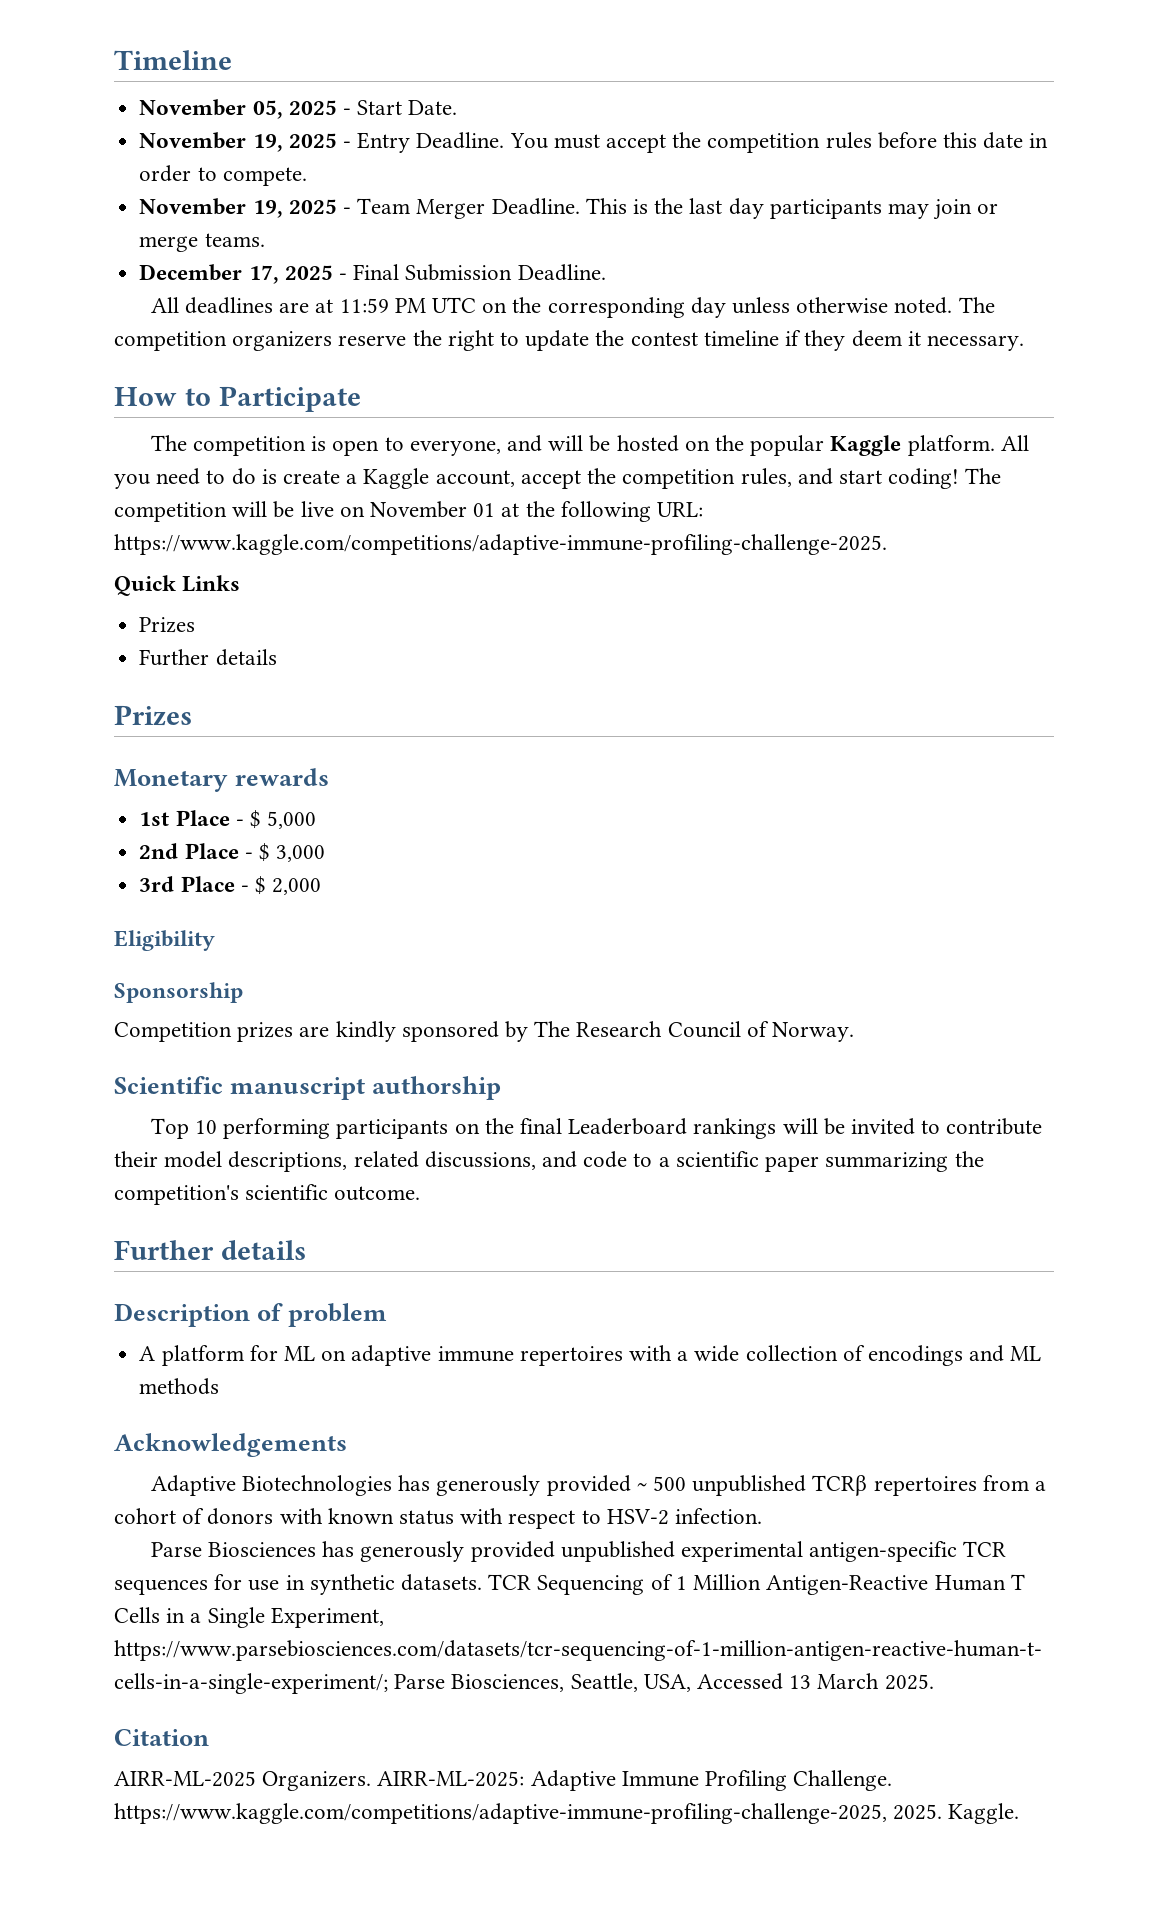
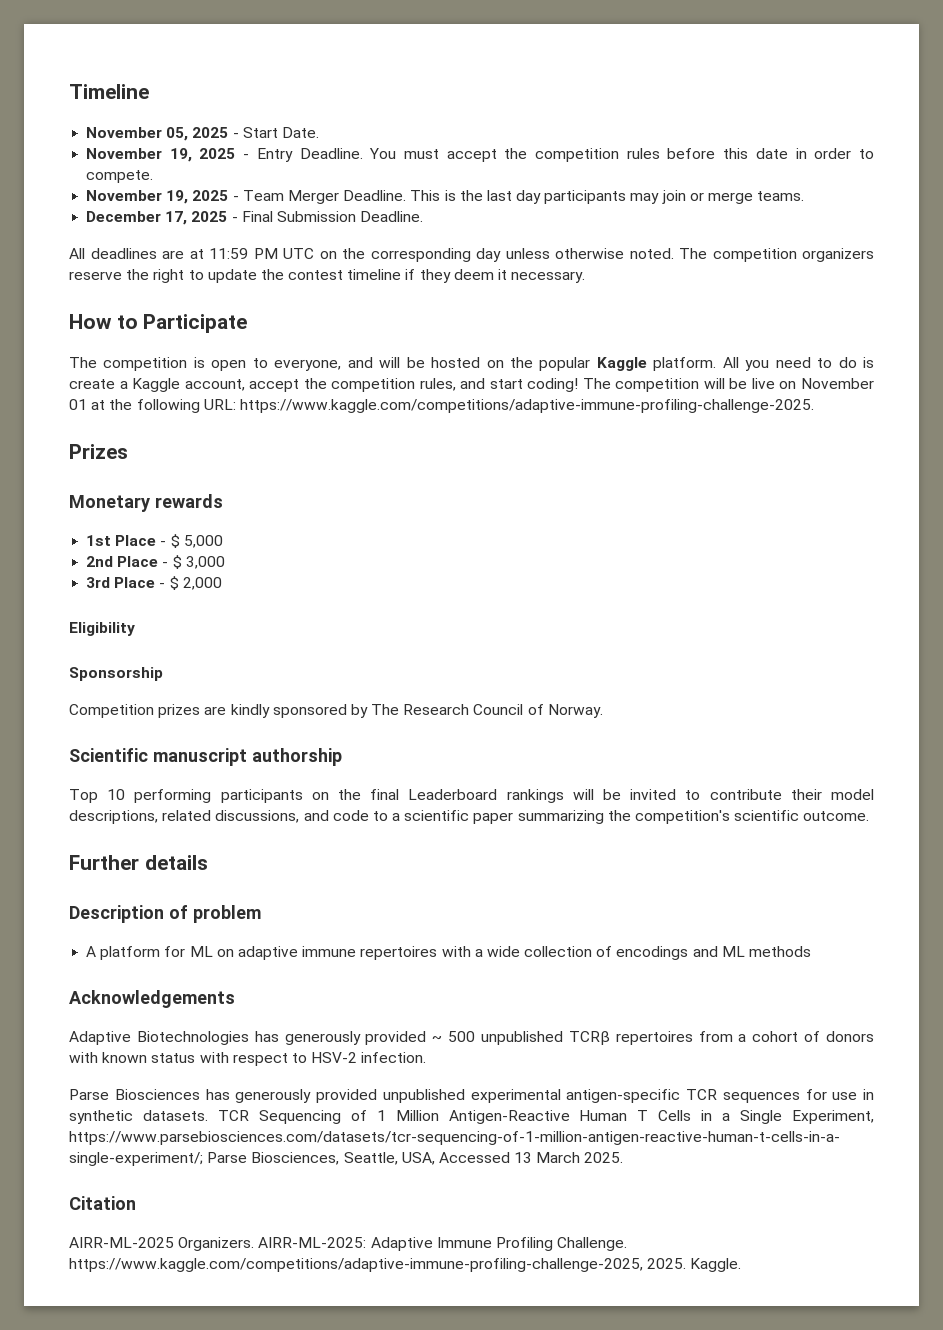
[114,575,241,596] [139,617,196,633] [139,649,277,666] // Quick Links // Prizes // Further details -> (814, 406) none

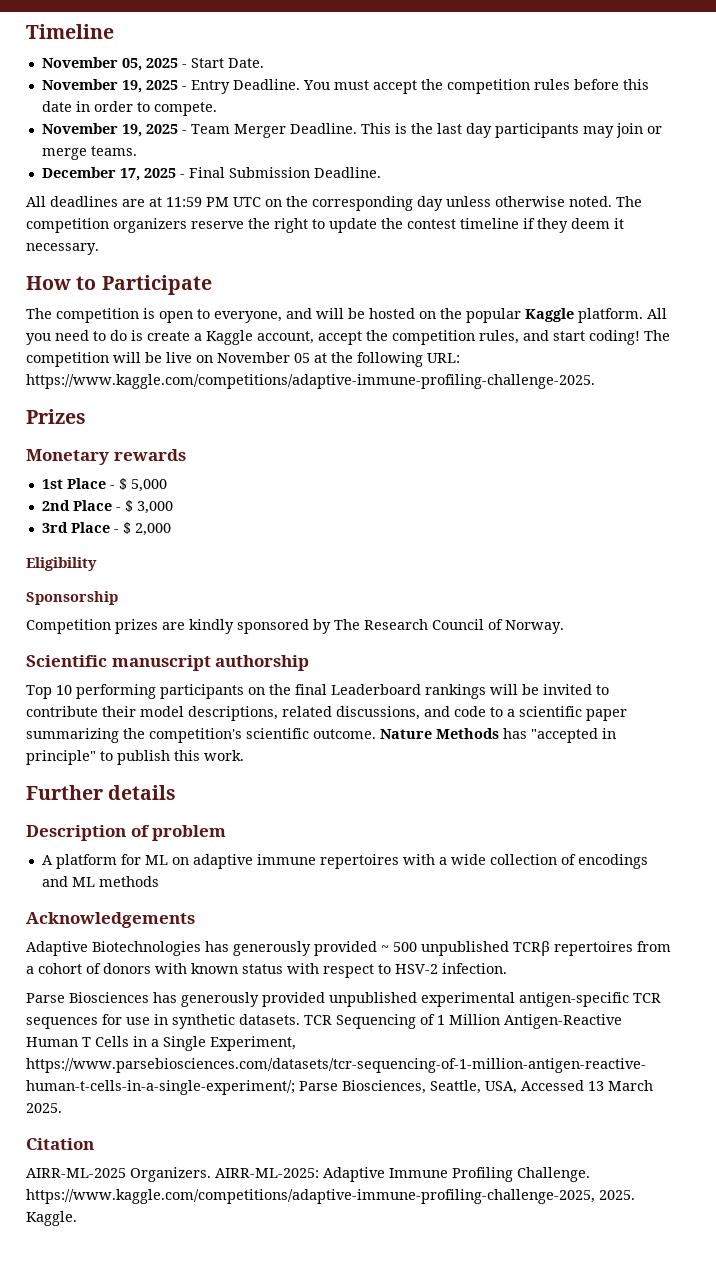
[69,399,87,410] 01 -> [294,353,310,363] 05
(870, 816) none -> [380,728,616,743] [26,750,244,765] Nature Methods has "accepted in principle" to publish this work.

